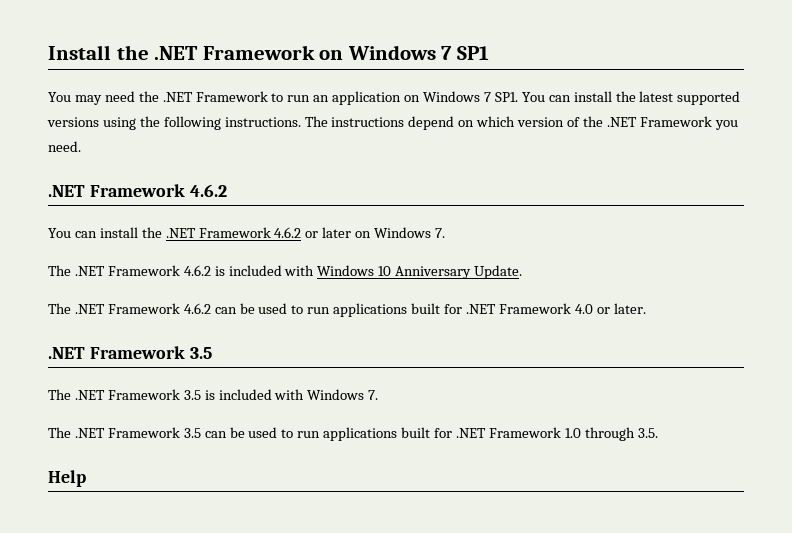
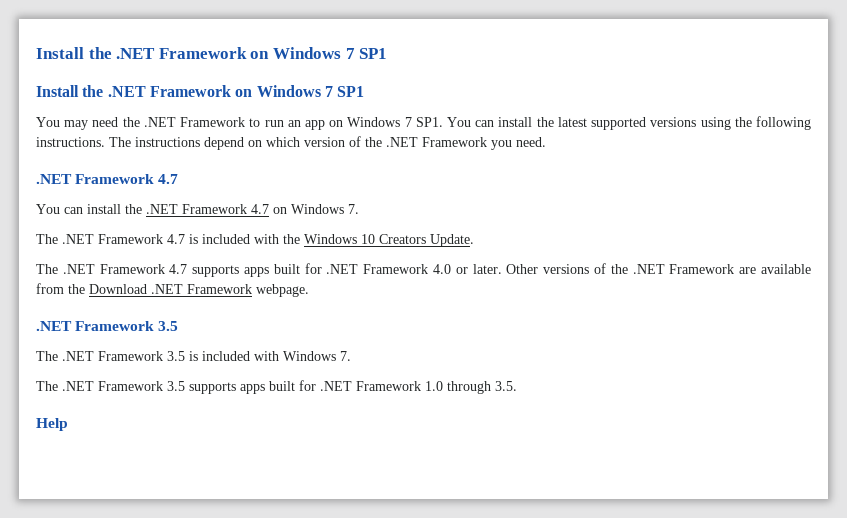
[48,45,489,60] Install the .NET Framework on Windows 7 SP1 -> [36,47,388,59] [36,85,365,97] Install the .NET Framework on Windows 7 SP1 // Install the .NET Framework on Windows 7 SP1
[332,91,402,105] application -> [304,120,325,130] app
[189,184,227,197] 4.6.2 -> [158,174,179,184] 4.7
[274,227,352,238] 4.6.2 or later -> [251,204,269,214] 4.7
[183,265,315,276] 4.6.2 is included with -> [167,234,300,244] 4.7 is included with the
[395,266,472,279] Anniversary -> [379,234,426,244] Creators
[183,303,408,317] 4.6.2 can be used to run applications -> [169,264,269,277] 4.7 supports apps
(646, 308) none -> [506,263,811,274] [36,283,309,297] Other versions of the .NET Framework are available from the Download .NET Framework webpage.
[204,427,398,441] can be used to run applications -> [189,382,265,394] supports apps

